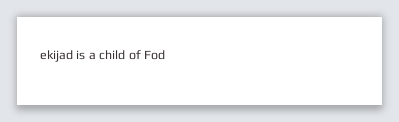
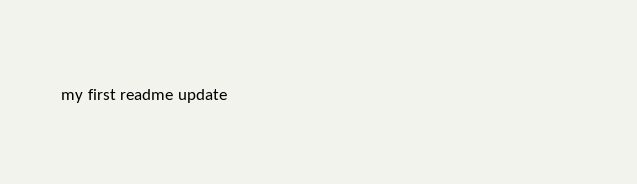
[40,50,165,62] ekijad is a child of Fod -> [61,89,227,103] my first readme update

